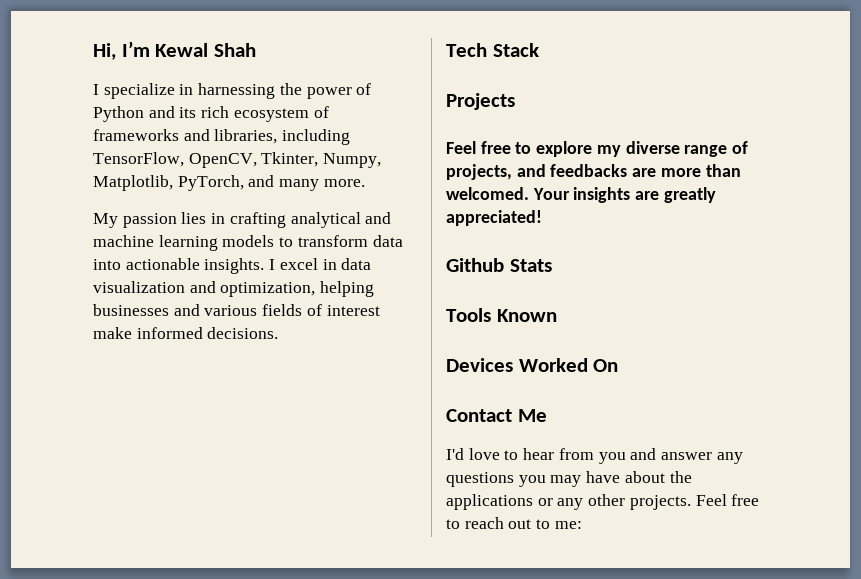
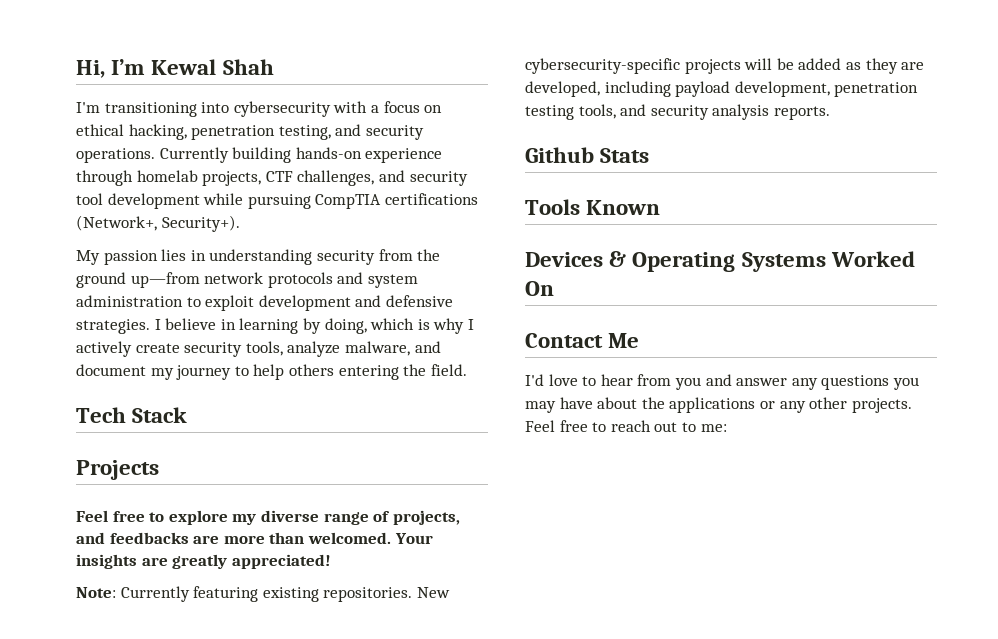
[93,83,372,99] [93,106,329,122] [93,129,351,145] [93,152,382,168] [93,175,365,191] [93,212,392,228] [93,235,403,251] [93,258,372,274] [93,281,375,297] [93,304,380,316] [93,327,279,339] I specialize in harnessing the power of Python and its rich ecosystem of frameworks and libraries, including TensorFlow, OpenCV, Tkinter, Numpy, Matplotlib, PyTorch, and many more. // My passion lies in crafting analytical and machine learning models to transform data into actionable insights. I excel in data visualization and optimization, helping businesses and various fields of interest make informed decisions. -> [76,101,443,117] [76,124,424,140] [76,147,443,163] [76,170,468,186] [76,193,478,209] [76,215,240,232] [76,249,441,265] [76,272,418,288] [76,295,453,311] [76,318,474,334] [76,341,441,357] [76,364,467,380] I'm transitioning into cybersecurity with a focus on ethical hacking, penetration testing, and security operations. Currently building hands-on experience through homelab projects, CTF challenges, and security tool development while pursuing CompTIA certifications (Network+, Security+). // My passion lies in understanding security from the ground up—from network protocols and system administration to exploit development and defensive strategies. I believe in learning by doing, which is why I actively create security tools, analyze malware, and document my journey to help others entering the field.
(542, 218) none -> [76,586,450,602] [525,58,925,74] [525,81,919,97] [525,104,830,120] // Note: Currently featuring existing repositories. New cybersecurity-specific projects will be added as they are developed, including payload development, penetration testing tools, and security analysis reports.
(513, 365) none -> [609,251,826,272] & Operating Systems

